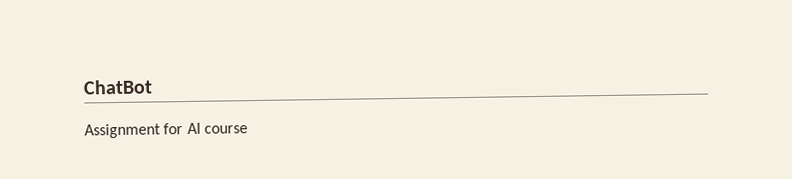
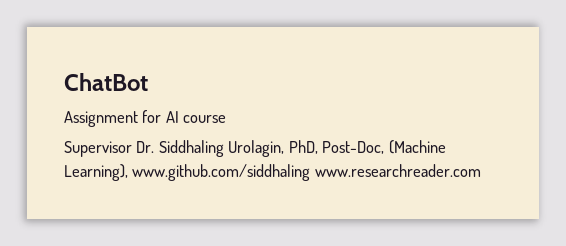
(248, 129) none -> [64,140,446,157] [64,164,481,181] // Supervisor Dr. Siddhaling Urolagin, PhD, Post-Doc, (Machine Learning), www.github.com/siddhaling www.researchreader.com

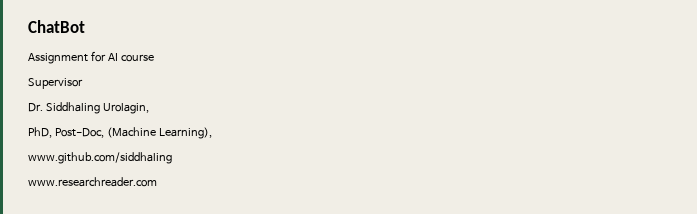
(132, 149) none -> (83, 83) //
(285, 148) none -> (149, 108) //
(128, 172) none -> (212, 133) //
(311, 172) none -> (172, 158) //

